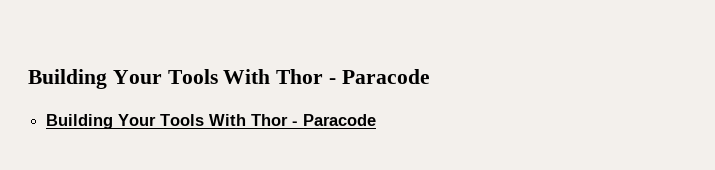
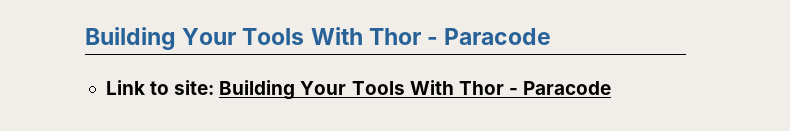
(430, 76) none -> [105,80,215,95] Link to site:

